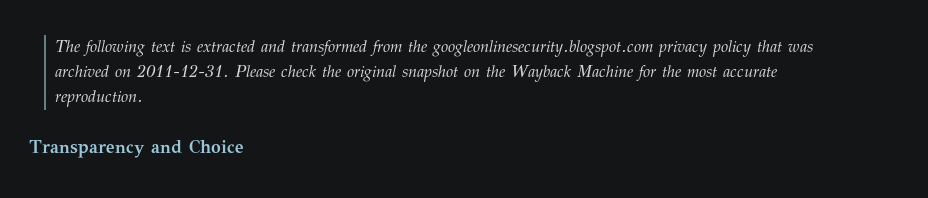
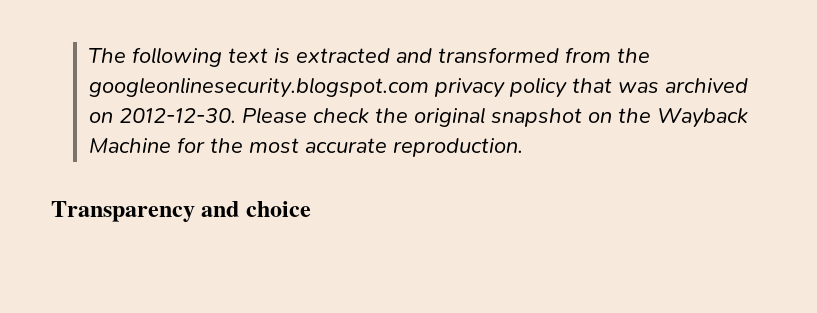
[136,64,230,77] 2011-12-31. -> [118,108,236,123] 2012-12-30.
[188,139,244,154] Choice -> [245,201,311,217] choice

